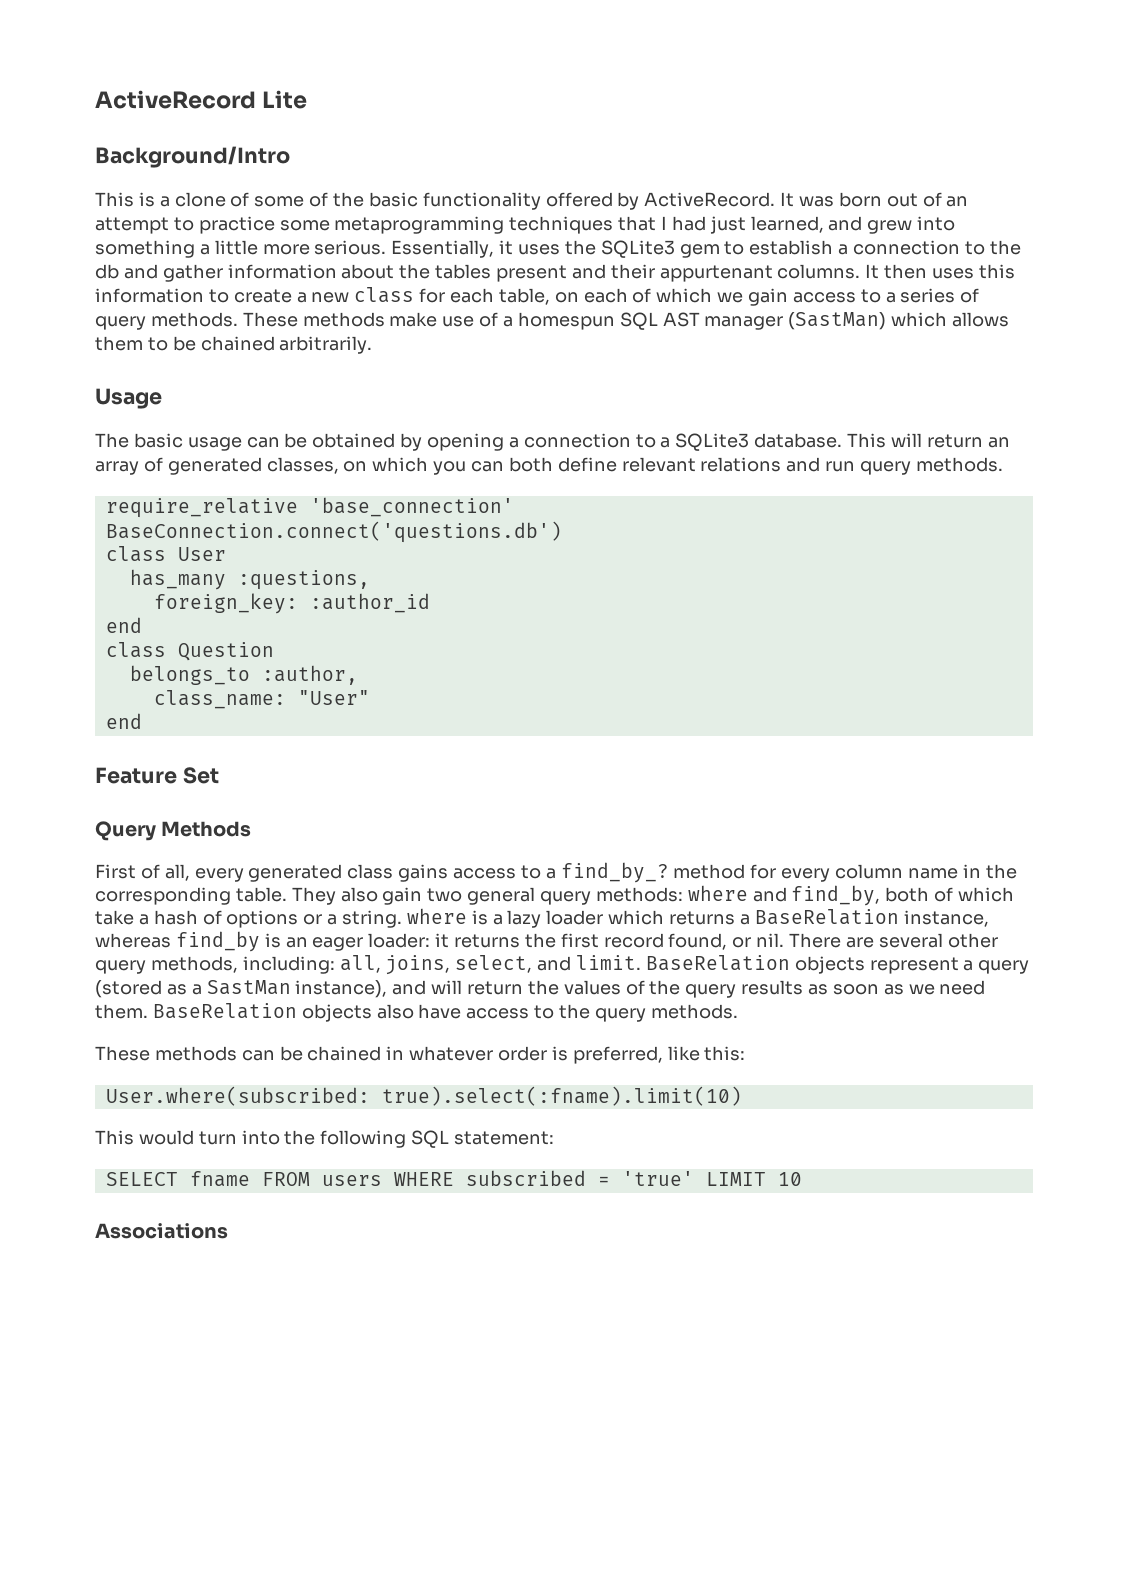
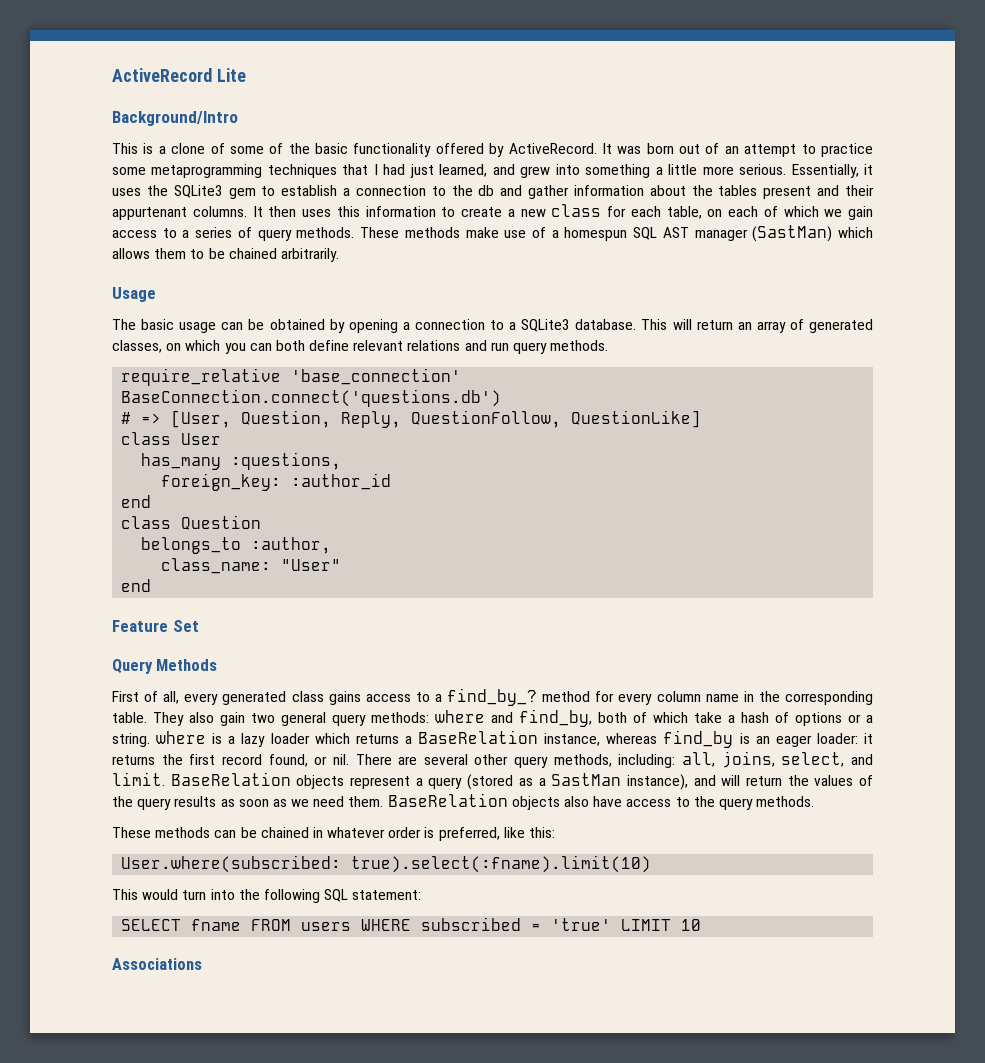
(562, 532) none -> [121,410,702,428] // # => [User, Question, Reply, QuestionFollow, QuestionLike]

